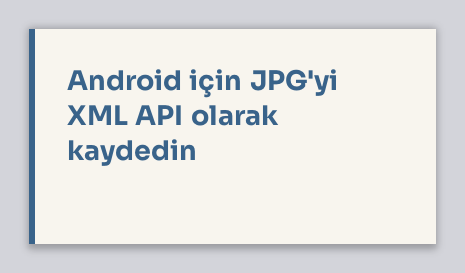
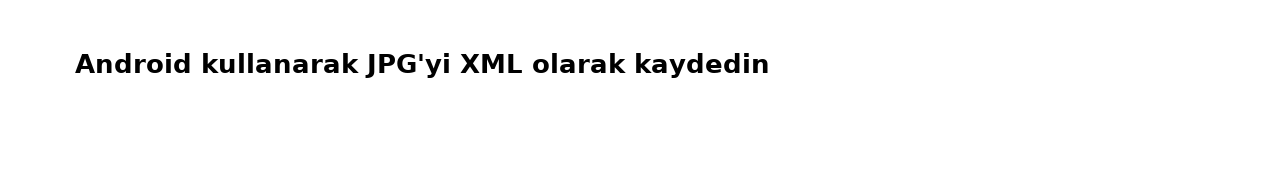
[189,69,243,98] için -> [201,53,359,73] kullanarak
[135,105,184,125] API -> (523, 63) none

